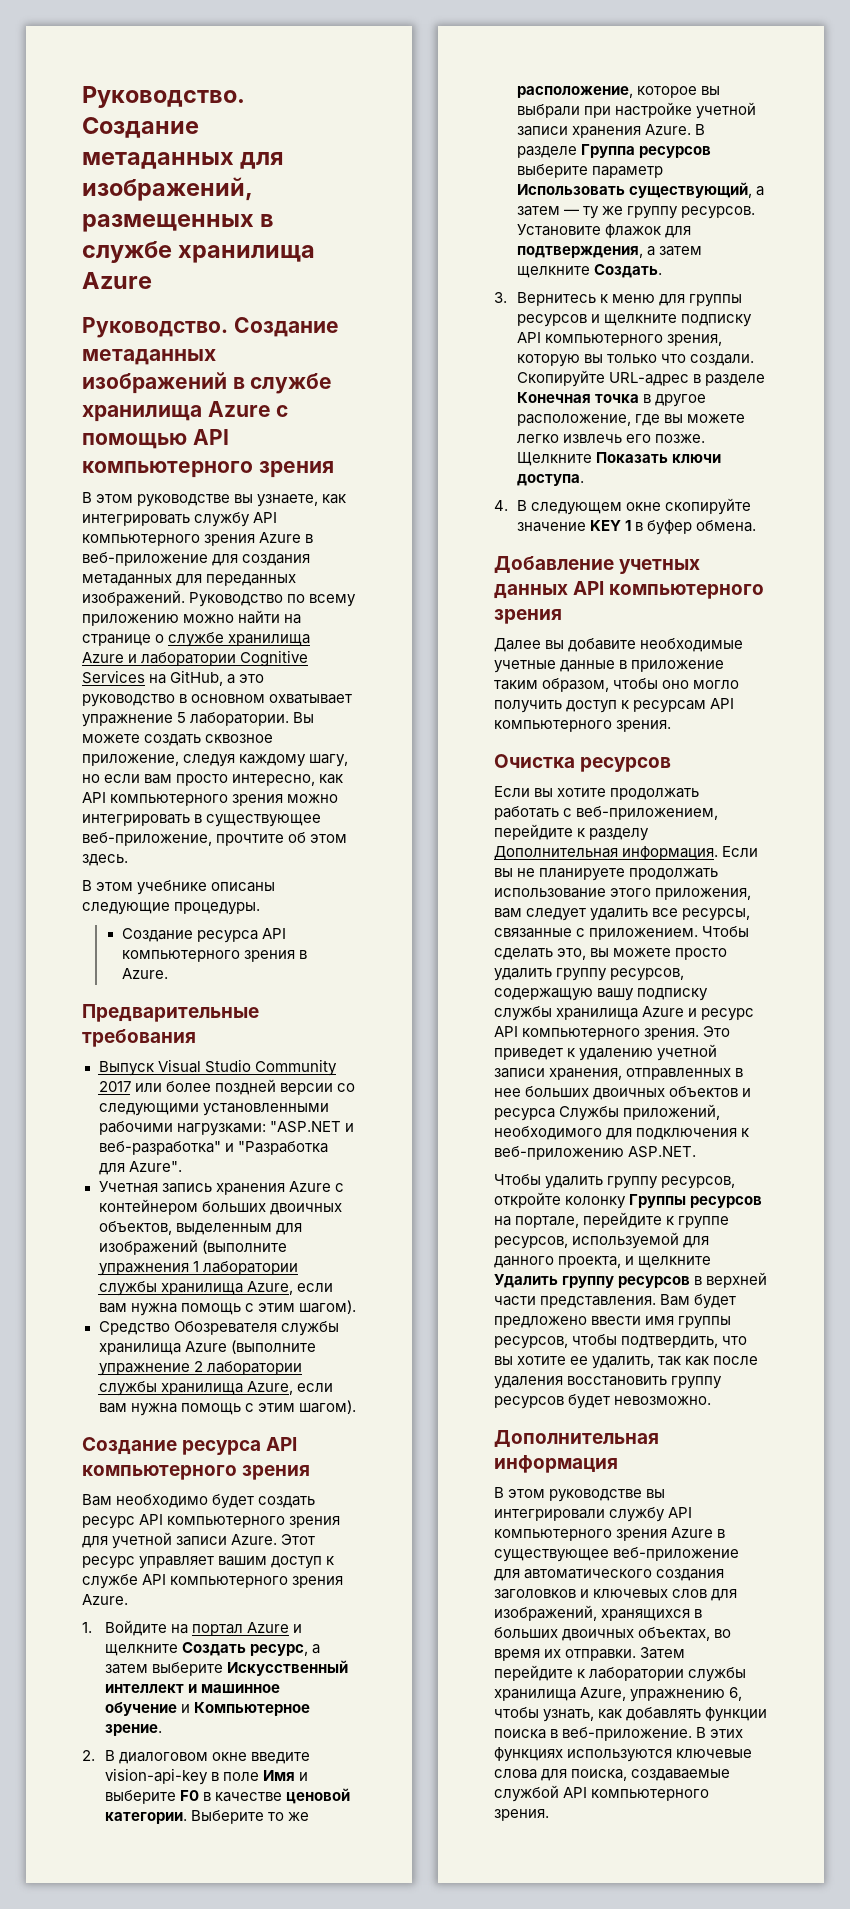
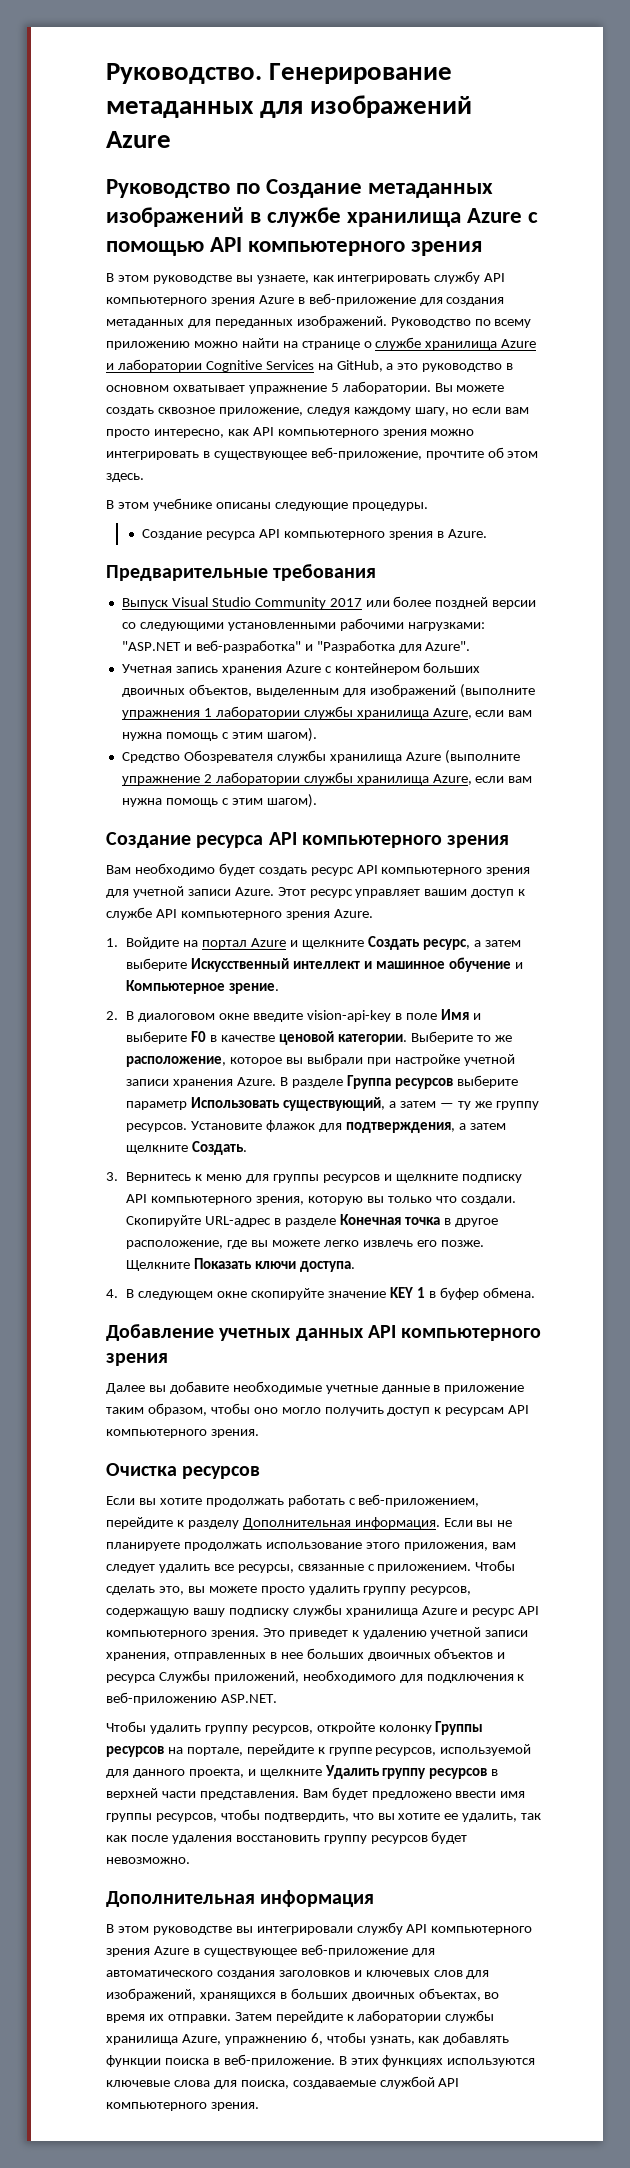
[82,86,245,108] [82,117,199,138] [82,152,285,169] [82,177,253,201] [82,214,275,232] [82,241,316,263] Руководство. Создание метаданных для изображений, размещенных в службе хранилища -> [106,63,453,84] [106,95,473,118] Руководство. Генерирование метаданных для изображений
[82,317,228,338] Руководство. -> [106,179,261,198] Руководство по

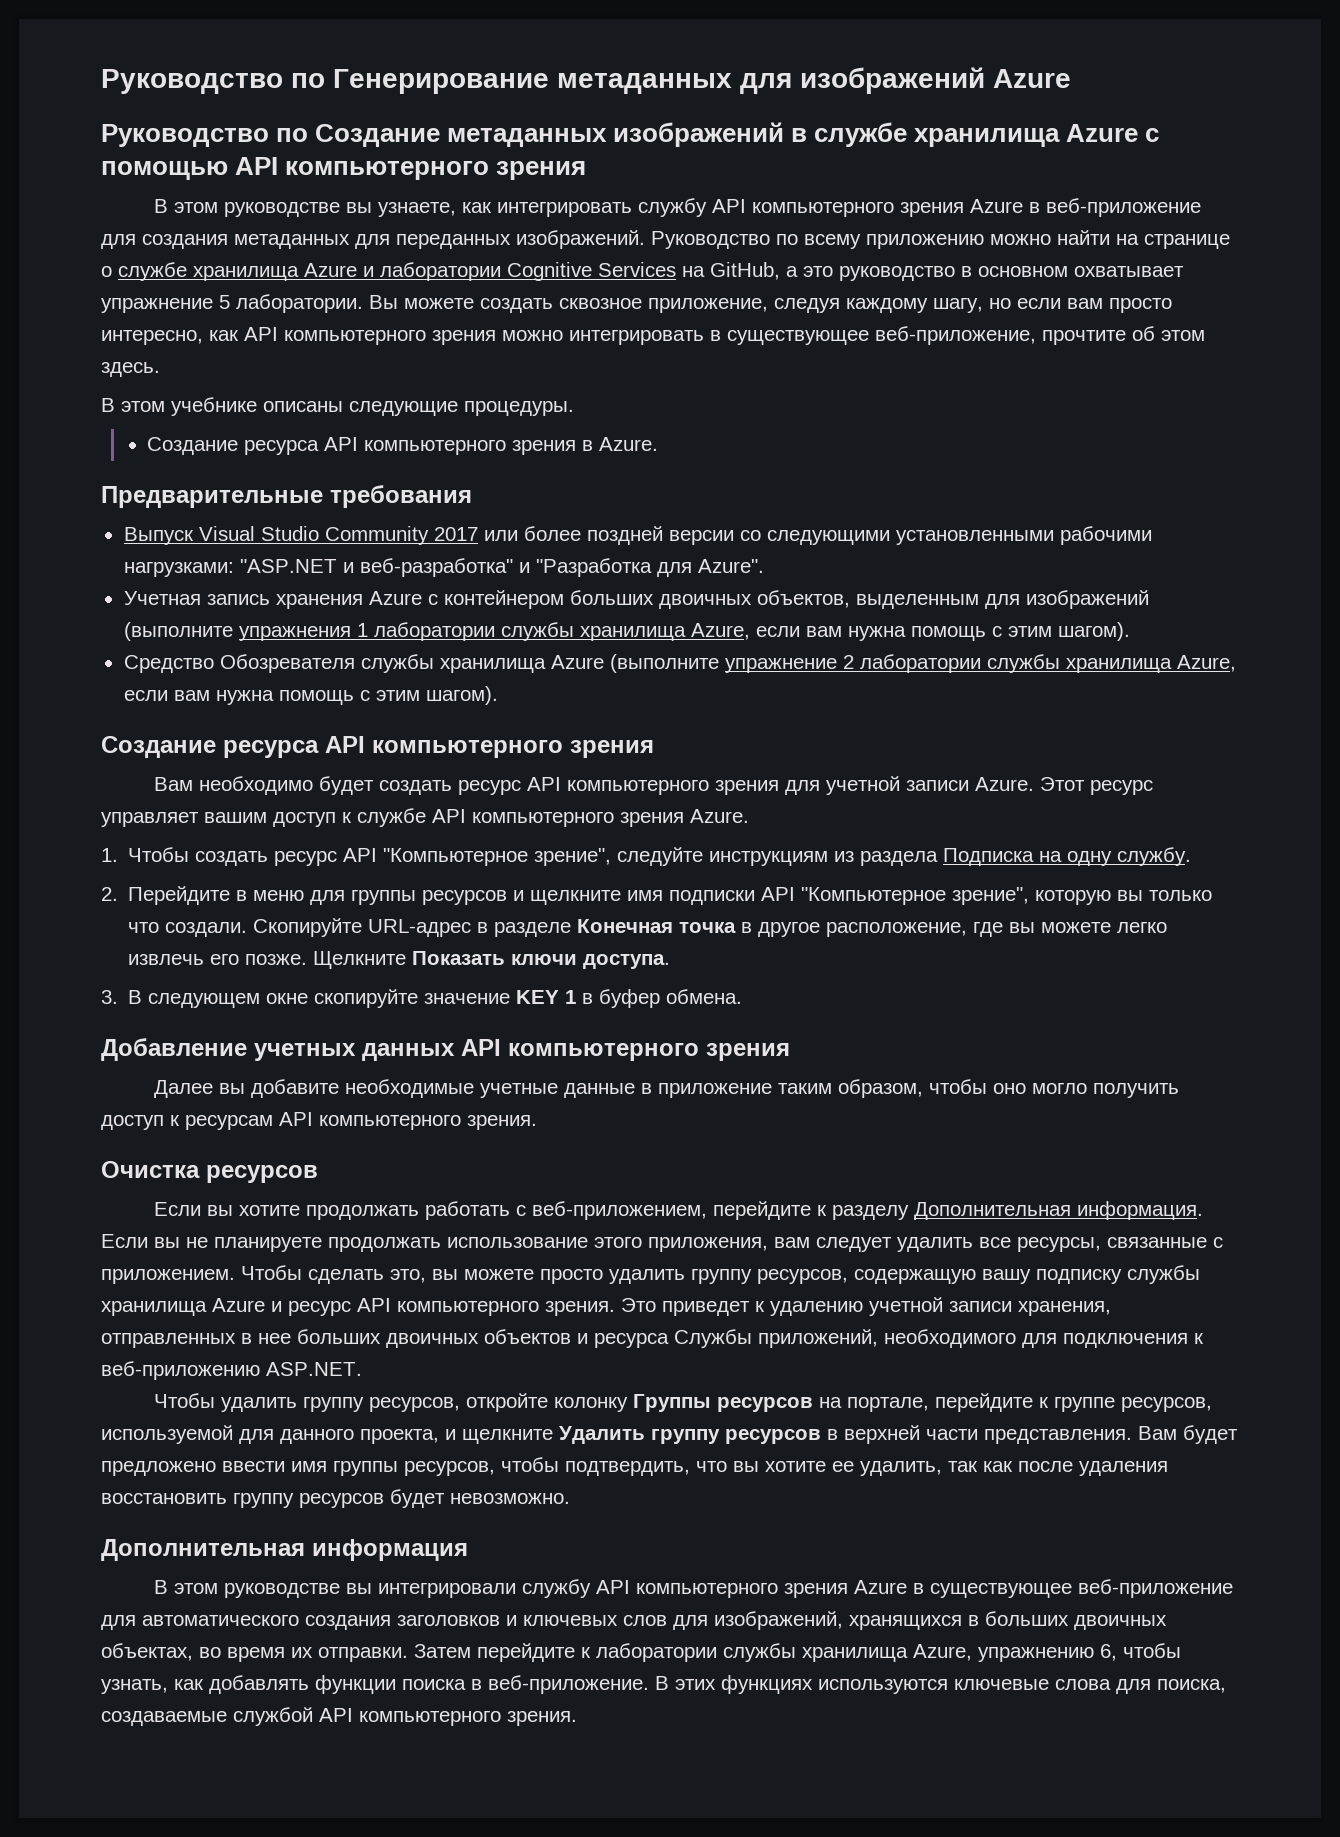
[106,63,262,84] Руководство. -> [101,69,325,94] Руководство по
[126,936,521,950] [126,957,523,972] [126,980,280,994] [106,1009,481,1022] [126,1031,512,1045] [126,1053,515,1067] [126,1075,518,1089] [126,1097,539,1111] [126,1120,506,1133] [126,1141,248,1155] [106,1172,203,1183] Войдите на портал Azure и щелкните Создать ресурс, а затем выберите Искусственный интеллект и машинное обучение и Компьютерное зрение. // 2. В диалоговом окне введите vision-api-key в поле Имя и выберите F0 в качестве ценовой категории. Выберите то же расположение, которое вы выбрали при настройке учетной записи хранения Azure. В разделе Группа ресурсов выберите параметр Использовать существующий, а затем — ту же группу ресурсов. Установите флажок для подтверждения, а затем щелкните Создать. // 3. Вернитесь к -> [128,847,1192,866] [101,886,248,905] Чтобы создать ресурс API "Компьютерное зрение", следуйте инструкциям из раздела Подписка на одну службу. // 2. Перейдите в
[461,1174,522,1183] [126,1194,305,1205] подписку API компьютерного зрения, -> [627,887,1030,905] имя подписки API "Компьютерное зрение",
[106,1289,118,1298] 4. -> [101,990,118,1004] 3.

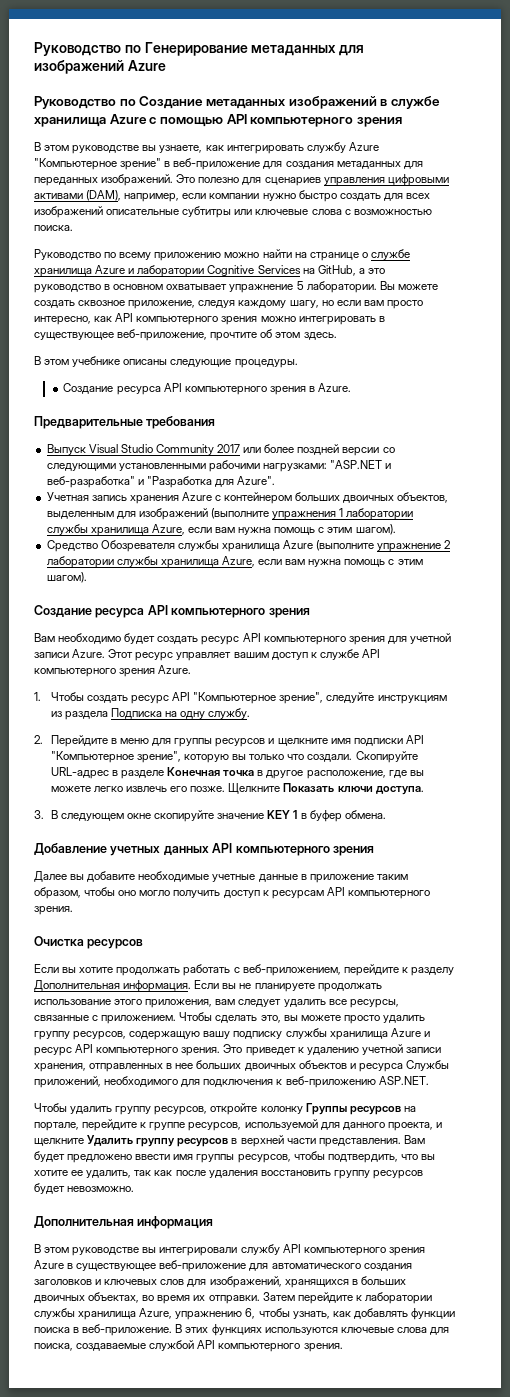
[712,199,1024,217] API компьютерного зрения Azure -> [348,142,379,151] [34,158,162,170] Azure "Компьютерное зрение"
(645, 239) none -> [176,174,449,186] [34,190,430,202] [34,206,432,218] [34,225,73,231] Это полезно для сценариев управления цифровыми активами (DAM), например, если компании нужно быстро создать для всех изображений описательные субтитры или ключевые слова с возможностью поиска. //

